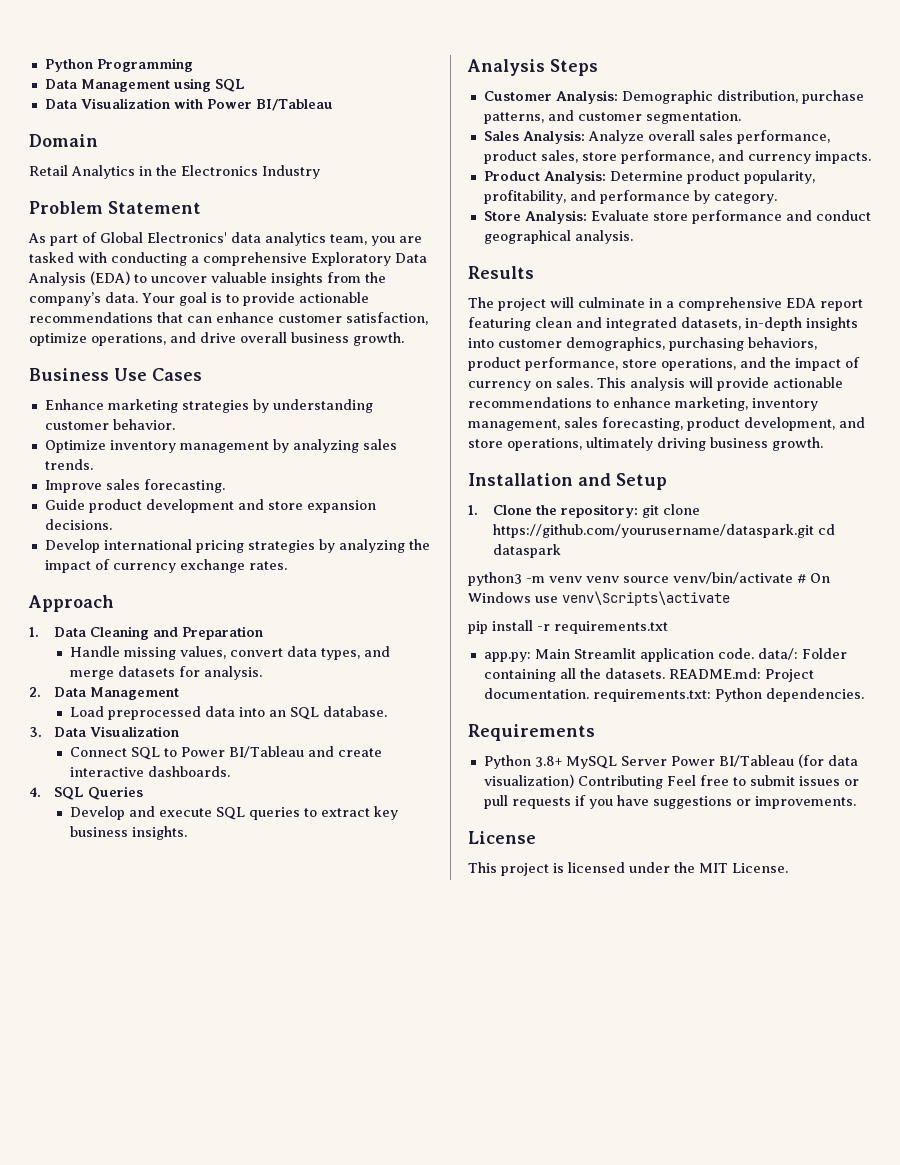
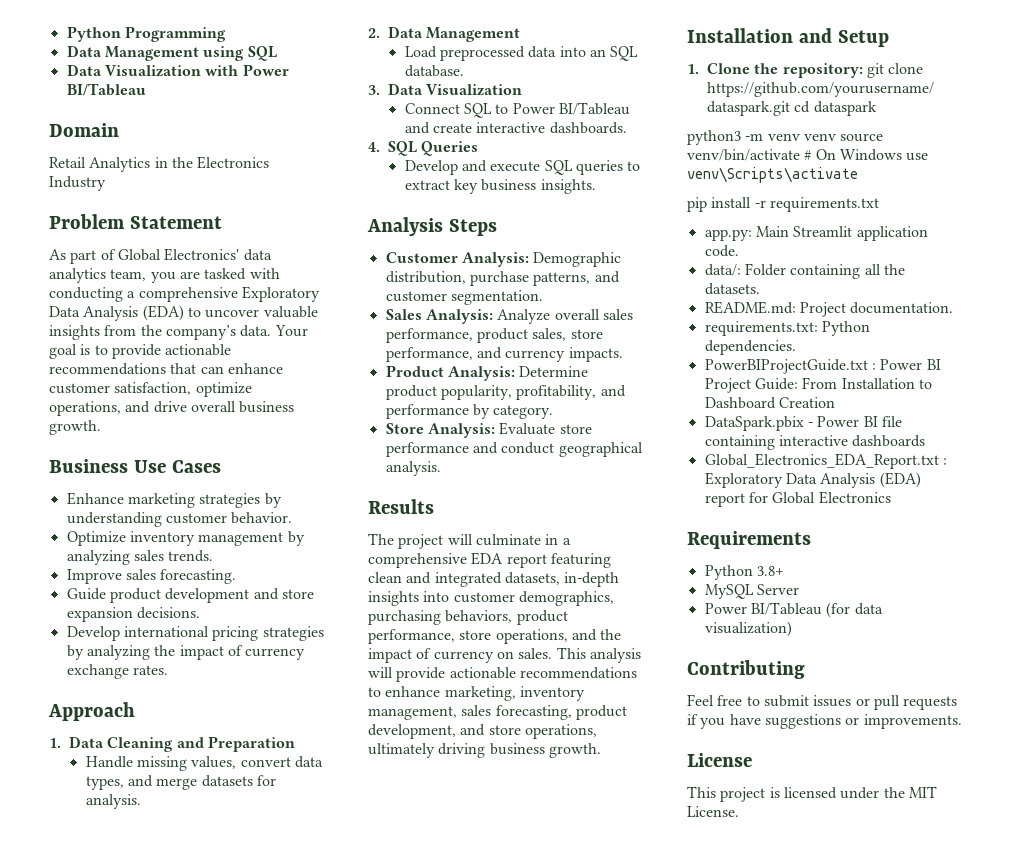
(754, 653) none -> (739, 251) //
(665, 673) none -> (760, 289) //
(589, 693) none -> (954, 308) //
(864, 695) none -> [704,359,941,374] [704,377,932,393] [704,397,835,409] [704,416,902,431] [704,435,926,450] [704,453,947,469] [704,472,921,488] [704,491,891,507] // PowerBIProjectGuide.txt : Power BI Project Guide: From Installation to Dashboard Creation // DataSpark.pbix - Power BI file containing interactive dashboards // Global_Electronics_EDA_Report.txt : Exploratory Data Analysis (EDA) report for Global Electronics
(562, 761) none -> (784, 571) //
(667, 761) none -> (799, 589) //
(574, 781) none -> (792, 629) //
(663, 782) none -> (805, 669) //

